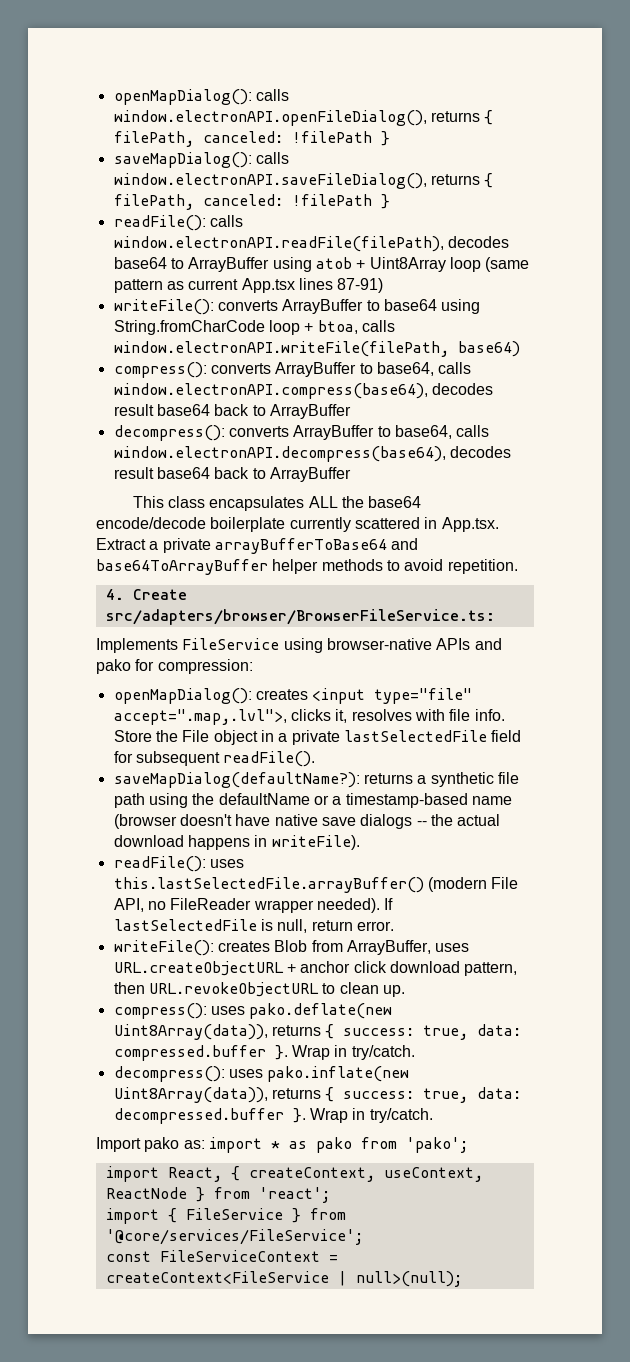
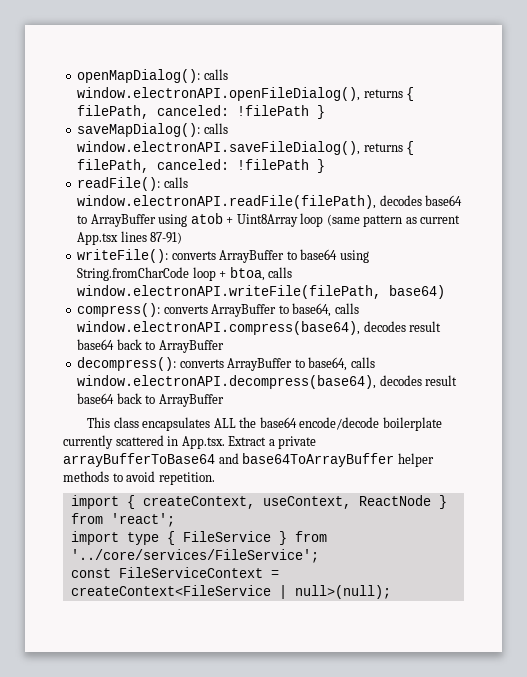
[105,589,187,600] [105,609,495,625] [96,638,502,653] [96,659,253,674] [113,688,473,704] [113,709,505,725] [113,730,522,745] [113,751,316,767] [113,772,519,788] [113,793,512,808] [113,814,501,829] [113,835,360,850] [113,856,244,872] [113,877,519,893] [113,898,394,913] [113,919,394,933] [113,940,470,956] [113,961,518,976] [113,982,405,997] [113,1003,393,1019] [113,1024,522,1040] [113,1045,415,1061] [113,1066,410,1082] [113,1087,522,1103] [113,1108,433,1124] [96,1137,468,1153] [105,1166,222,1182] 4. Create src/adapters/browser/BrowserFileService.ts: // Implements FileService using browser-native APIs and pako for compression: // openMapDialog(): creates <input type="file" accept=".map,.lvl">, clicks it, resolves with file info. Store the File object in a private lastSelectedFile field for subsequent readFile(). // saveMapDialog(defaultName?): returns a synthetic file path using the defaultName or a timestamp-based name (browser doesn't have native save dialogs -- the actual download happens in writeFile). // readFile(): uses this.lastSelectedFile.arrayBuffer() (modern File API, no FileReader wrapper needed). If lastSelectedFile is null, return error. // writeFile(): creates Blob from ArrayBuffer, uses URL.createObjectURL + anchor click download pattern, then URL.revokeObjectURL to clean up. // compress(): uses pako.deflate(new Uint8Array(data)), returns { success: true, data: compressed.buffer }. Wrap in try/catch. // decompress(): uses pako.inflate(new Uint8Array(data)), returns { success: true, data: decompressed.buffer }. Wrap in try/catch. // Import pako as: import * as pako from 'pako'; // import React, -> [70,495,119,509] import
(159, 1216) none -> [126,532,159,545] type
[105,1229,363,1245] '@core/services/FileService'; -> [70,549,319,563] '../core/services/FileService';

